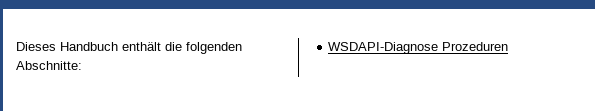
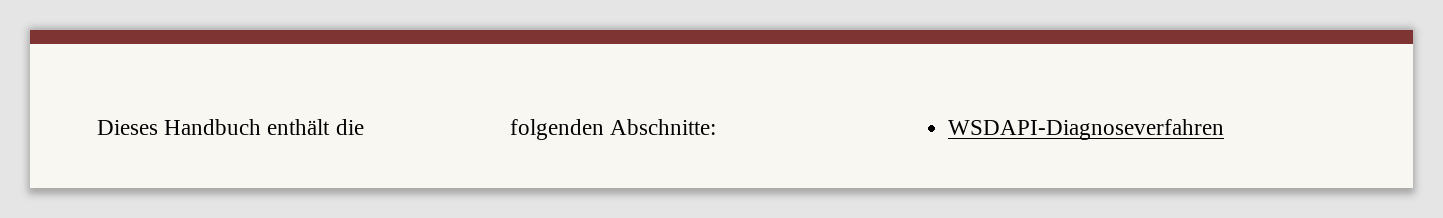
[328,42,509,54] WSDAPI-Diagnose Prozeduren -> [948,119,1225,140] WSDAPI-Diagnoseverfahren

